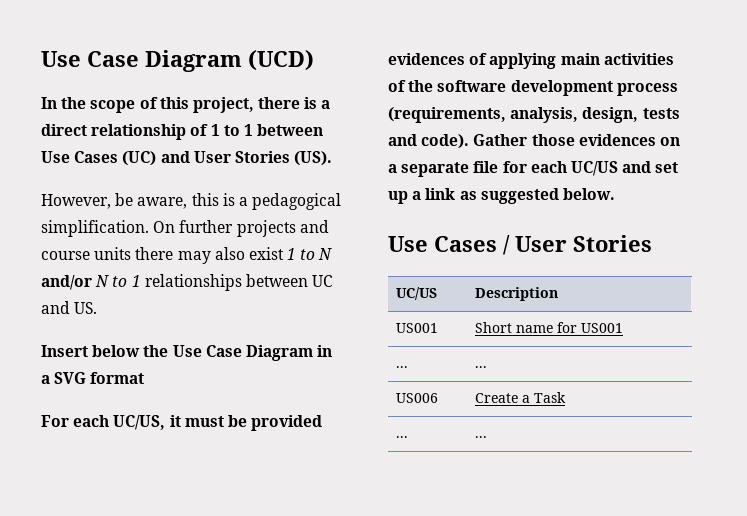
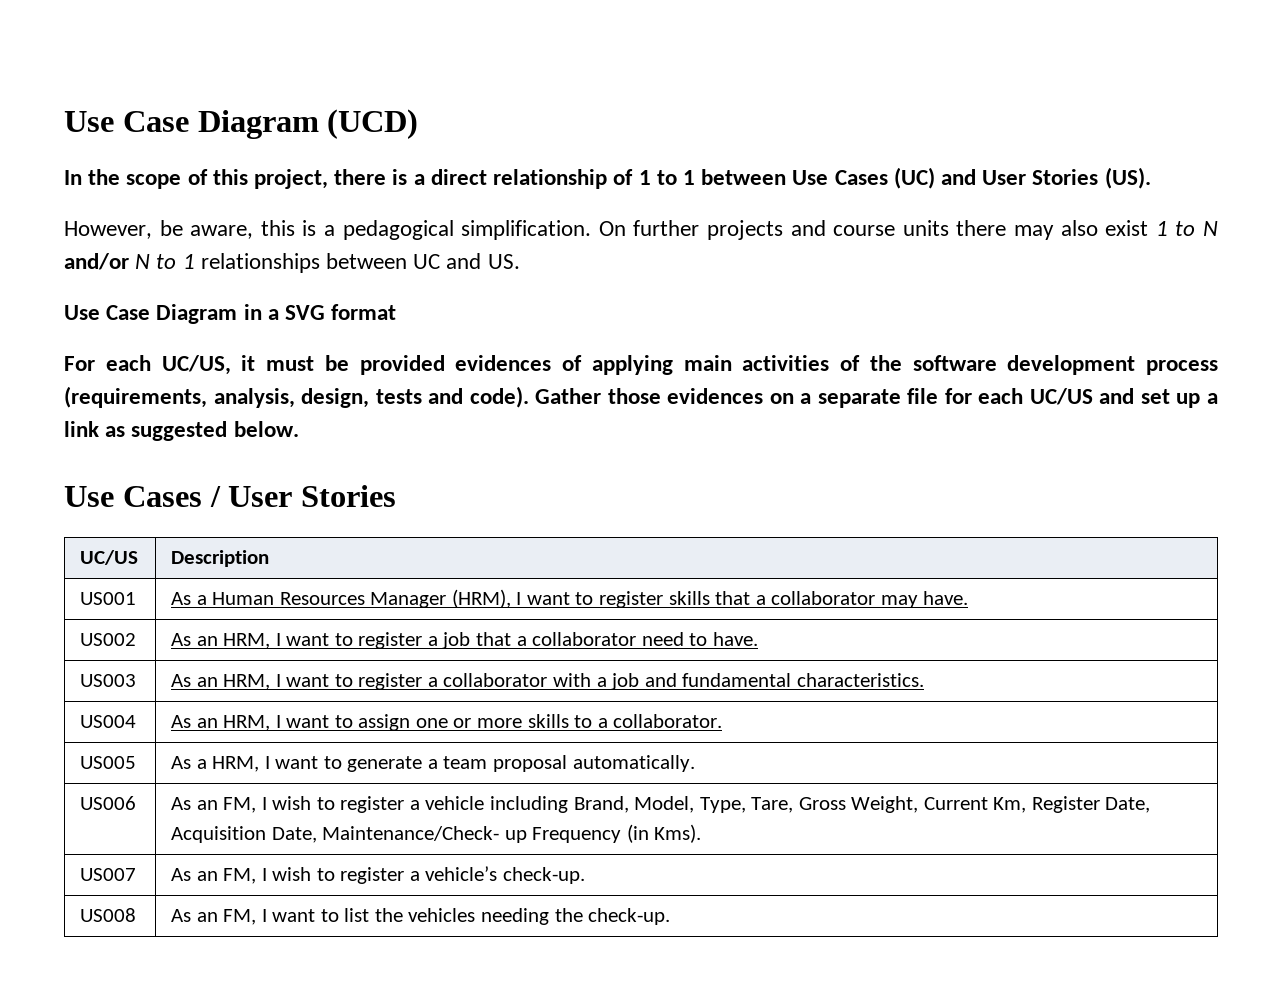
[41,345,169,357] Insert below the -> (520, 261) none
[475,322,624,333] [396,366,409,368] [475,366,488,368] [396,393,439,403] [475,392,567,403] [396,436,409,438] [475,436,488,438] Short name for US001 // ... | ... // US006 | Create a Task // ... | ... -> [171,589,969,608] [80,633,137,646] [171,632,758,649] [80,674,137,687] [171,673,924,690] [80,715,137,728] [171,714,723,731] [80,756,137,769] [171,755,695,772] [80,796,137,810] [171,796,1151,813] [171,824,702,843] [80,868,137,881] [171,866,586,884] [80,908,137,922] [171,908,671,925] As a Human Resources Manager (HRM), I want to register skills that a collaborator may have. // US002 | As an HRM, I want to register a job that a collaborator need to have. // US003 | As an HRM, I want to register a collaborator with a job and fundamental characteristics. // US004 | As an HRM, I want to assign one or more skills to a collaborator. // US005 | As a HRM, I want to generate a team proposal automatically. // US006 | As an FM, I wish to register a vehicle including Brand, Model, Type, Tare, Gross Weight, Current Km, Register Date, Acquisition Date, Maintenance/Check- up Frequency (in Kms). // US007 | As an FM, I wish to register a vehicle’s check-up. // US008 | As an FM, I want to list the vehicles needing the check-up.

